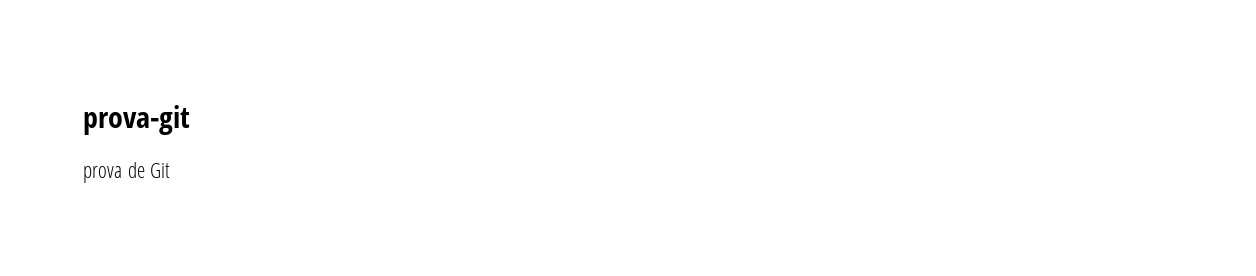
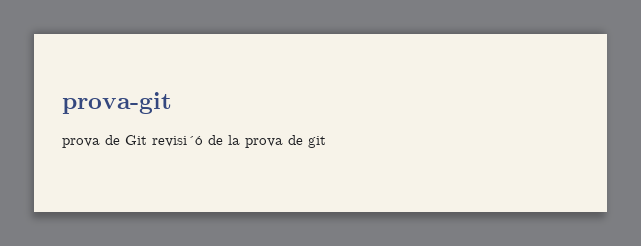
(171, 170) none -> [152,135,326,148] revisi´ó de la prova de git

